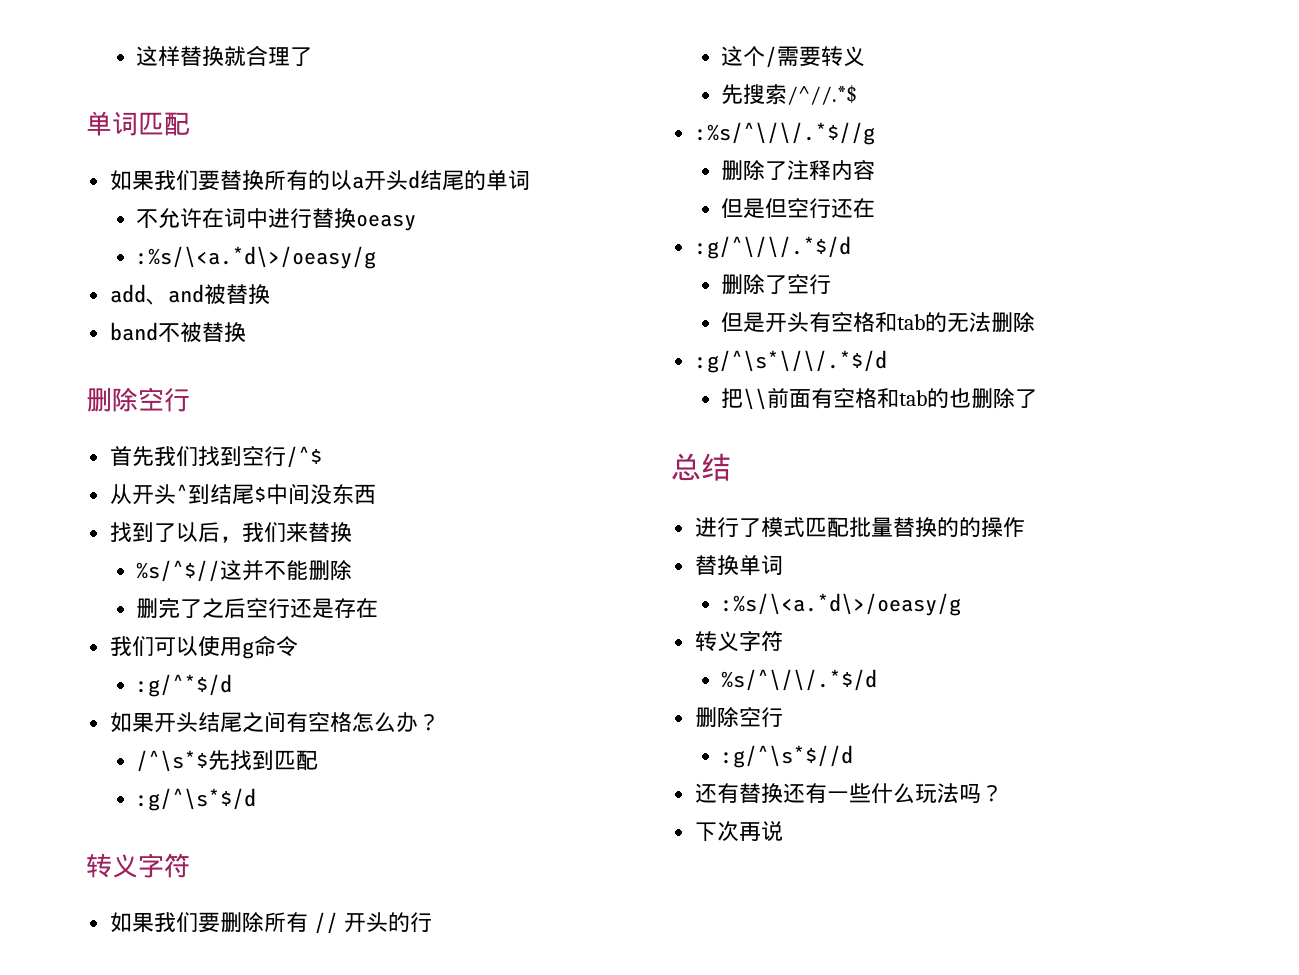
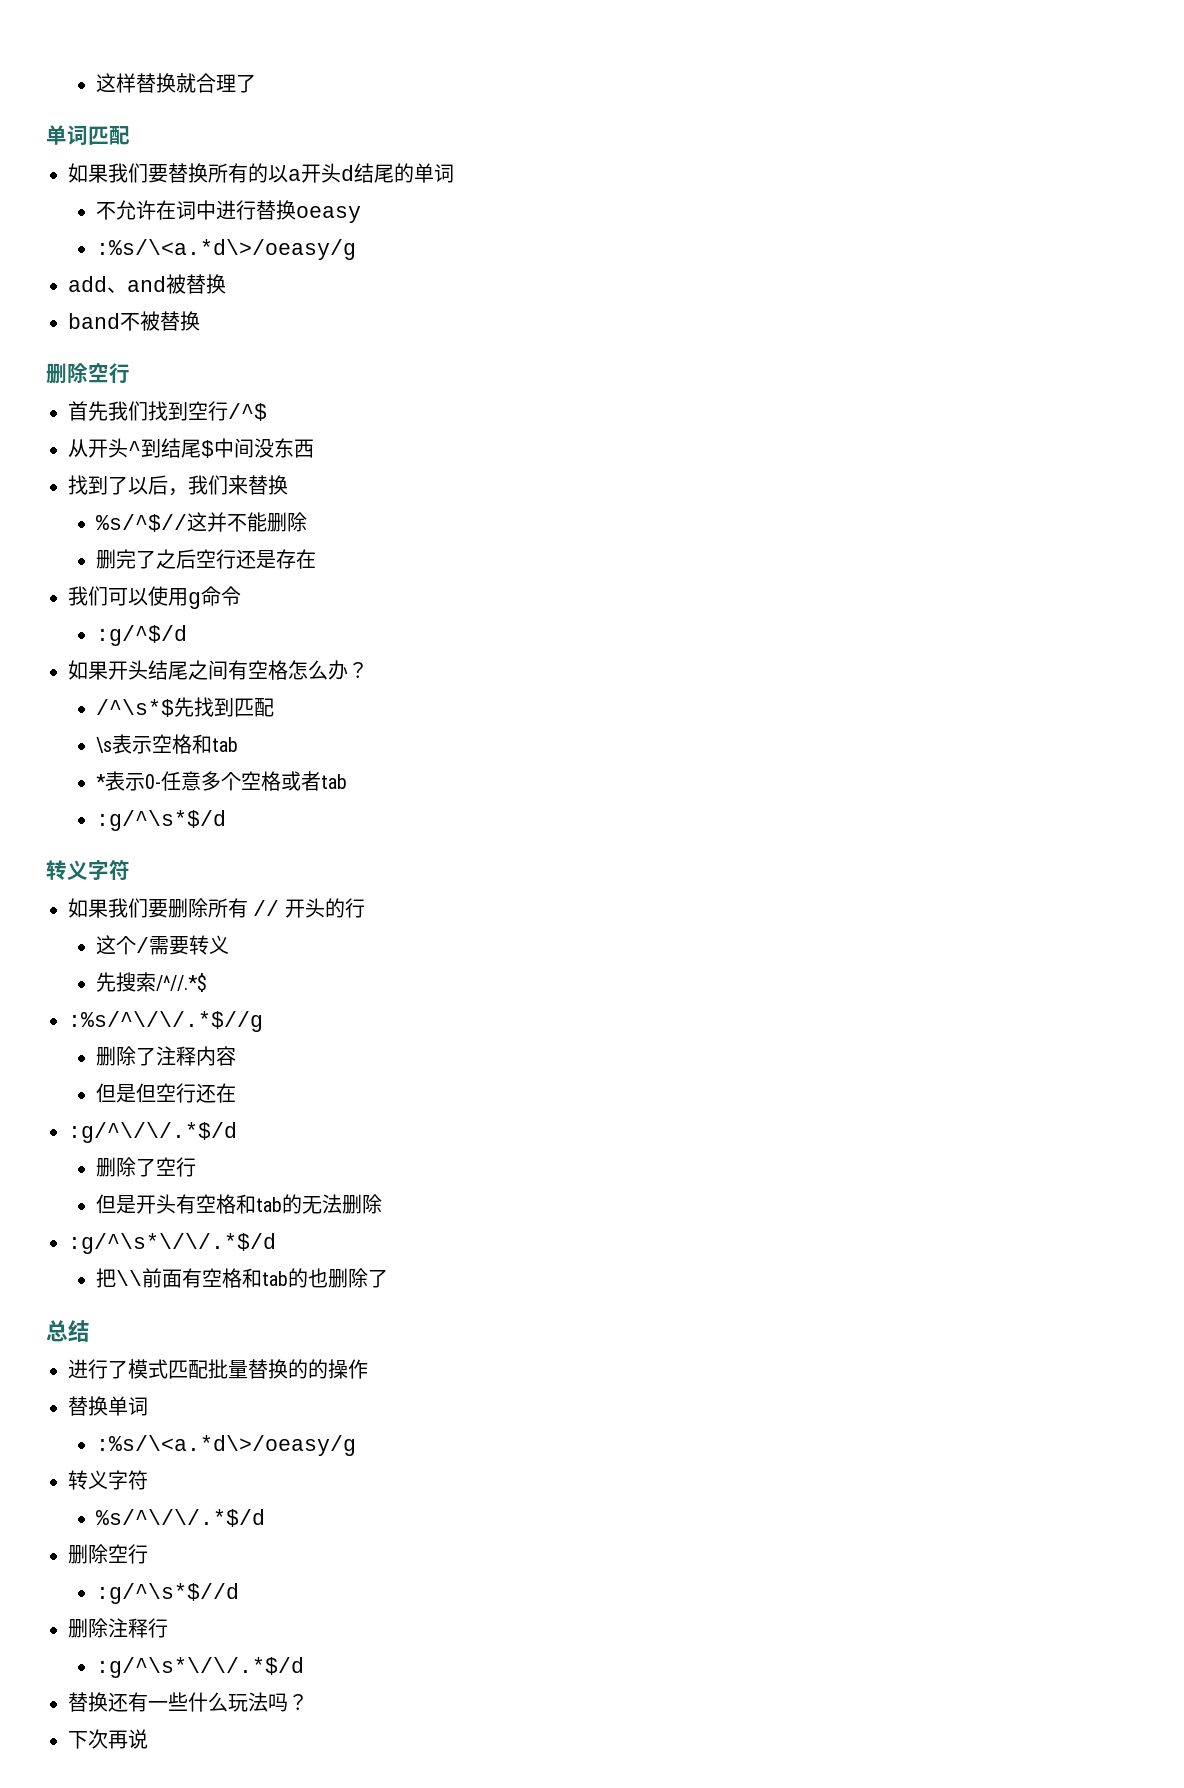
[136,674,233,697] :g/^*$/d -> [95,625,187,646] :g/^$/d
(319, 760) none -> [95,734,238,754] [95,771,347,791] // \s表示空格和tab // *表示0-任意多个空格或者tab
[695,783,740,804] 还有 -> [68,1618,168,1638] [95,1657,304,1678] 删除注释行 // :g/^\s*\/\/.*$/d //

